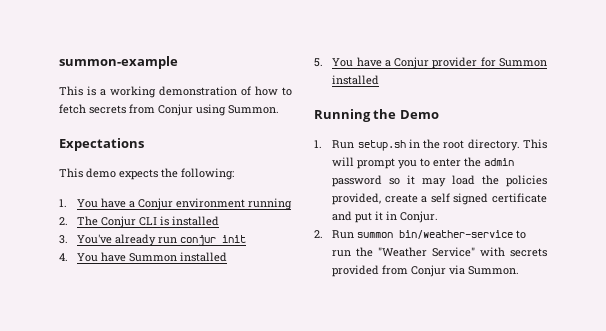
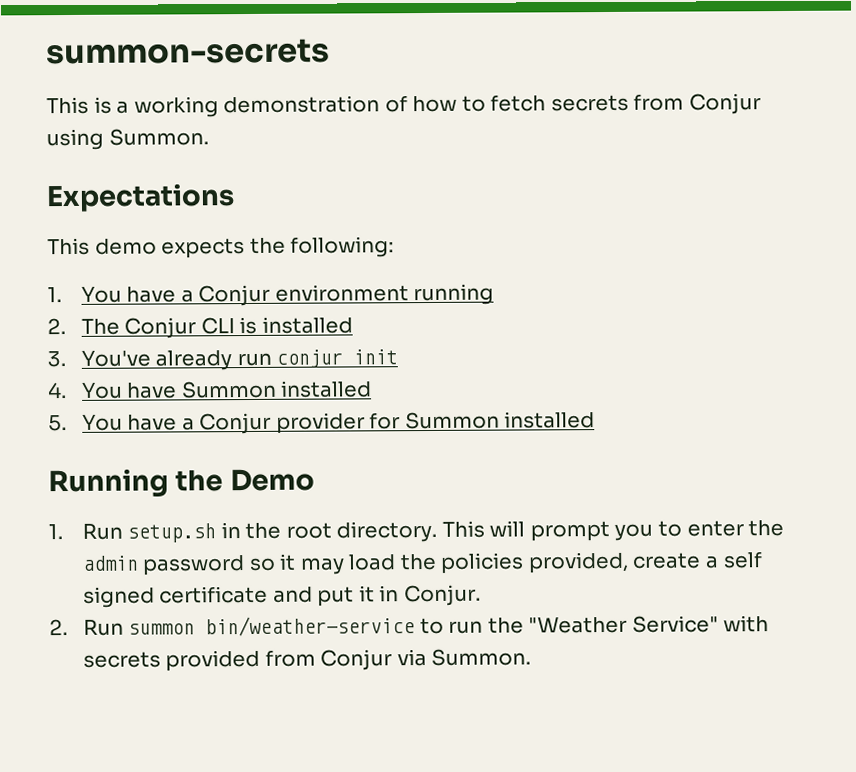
[59,56,178,69] summon-example -> [46,38,330,65] summon-secrets

